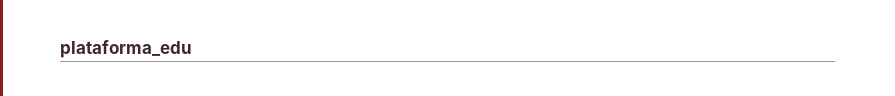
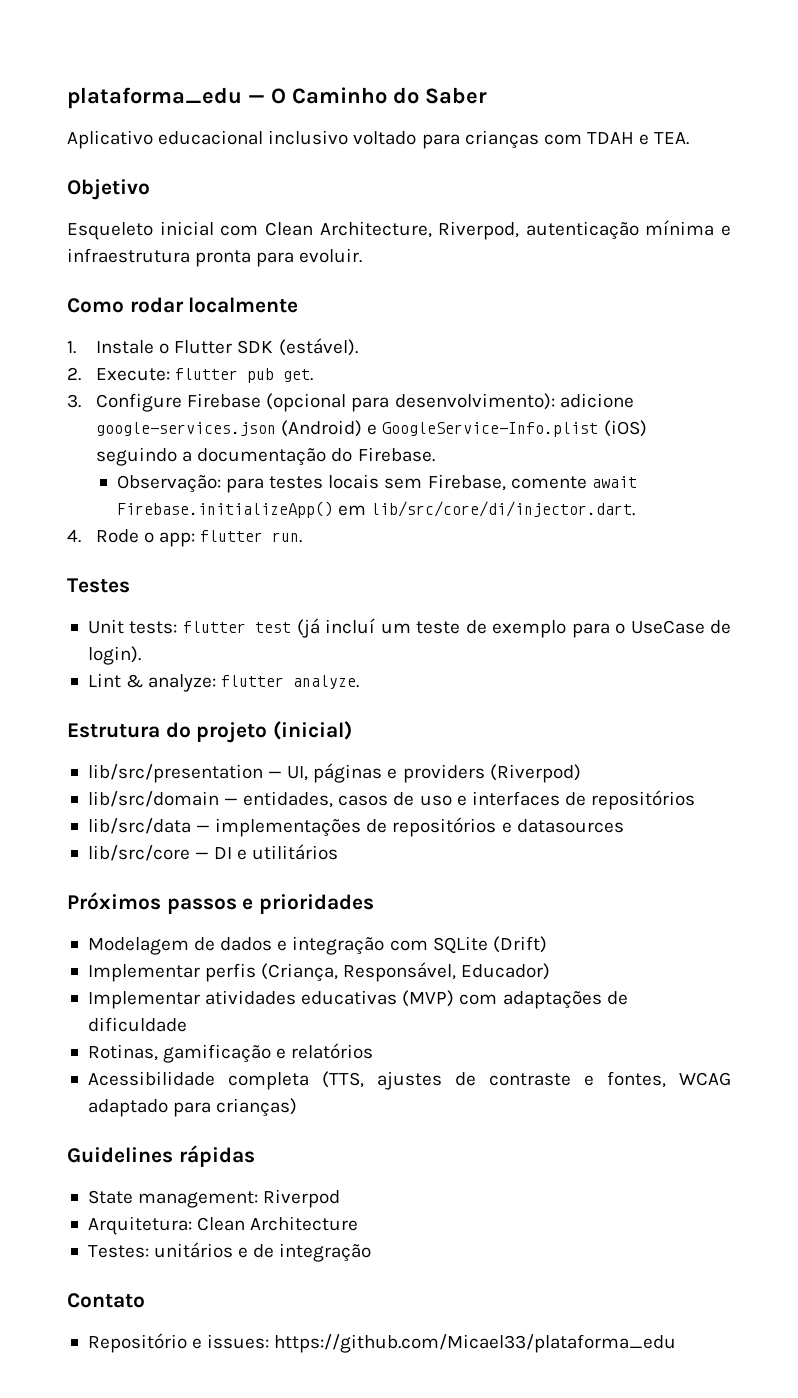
(192, 49) none -> [248,87,487,104] [67,130,690,149] [67,179,150,200] [67,220,731,240] [67,248,363,267] [67,297,299,313] [67,338,358,356] [67,367,314,383] [67,393,634,412] [96,420,647,437] [96,447,435,466] [116,474,637,493] [116,501,636,518] [67,529,303,547] [67,578,130,593] [87,618,731,638] [87,646,141,665] [87,673,360,692] [67,721,353,743] [87,763,581,783] [87,790,696,810] [87,817,624,837] [87,844,339,861] [67,892,375,914] [87,936,547,955] [87,962,551,982] [87,990,628,1009] [87,1017,187,1032] [87,1043,374,1063] [87,1071,732,1090] [87,1098,298,1117] [67,1145,255,1167] [87,1189,341,1208] [87,1216,359,1235] [87,1242,372,1262] [67,1293,145,1308] [87,1333,677,1353] — O Caminho do Saber // Aplicativo educacional inclusivo voltado para crianças com TDAH e TEA. // Objetivo // Esqueleto inicial com Clean Architecture, Riverpod, autenticação mínima e infraestrutura pronta para evoluir. // Como rodar localmente // 1. Instale o Flutter SDK (estável). // 2. Execute: flutter pub get. // 3. Configure Firebase (opcional para desenvolvimento): adicione google-services.json (Android) e GoogleService-Info.plist (iOS) seguindo a documentação do Firebase. // Observação: para testes locais sem Firebase, comente await Firebase.initializeApp() em lib/src/core/di/injector.dart. // 4. Rode o app: flutter run. // Testes // Unit tests: flutter test (já incluí um teste de exemplo para o UseCase de login). // Lint & analyze: flutter analyze. // Estrutura do projeto (inicial) // lib/src/presentation — UI, páginas e providers (Riverpod) // lib/src/domain — entidades, casos de uso e interfaces de repositórios // lib/src/data — implementações de repositórios e datasources // lib/src/core — DI e utilitários // Próximos passos e prioridades // Modelagem de dados e integração com SQLite (Drift) // Implementar perfis (Criança, Responsável, Educador) // Implementar atividades educativas (MVP) com adaptações de dificuldade // Rotinas, gamificação e relatórios // Acessibilidade completa (TTS, ajustes de contraste e fontes, WCAG adaptado para crianças) // Guidelines rápidas // State management: Riverpod // Arquitetura: Clean Architecture // Testes: unitários e de integração // Contato // Repositório e issues: https://github.com/Micael33/plataforma_edu

